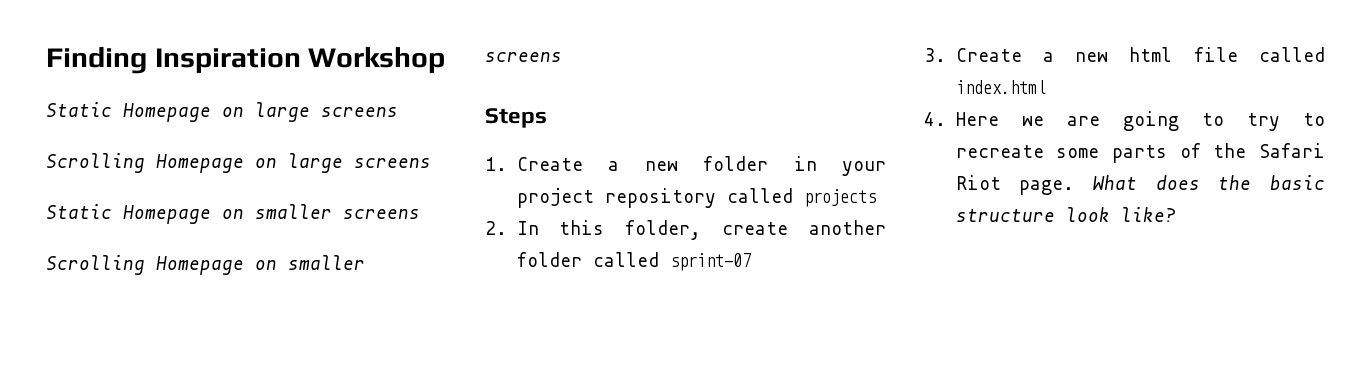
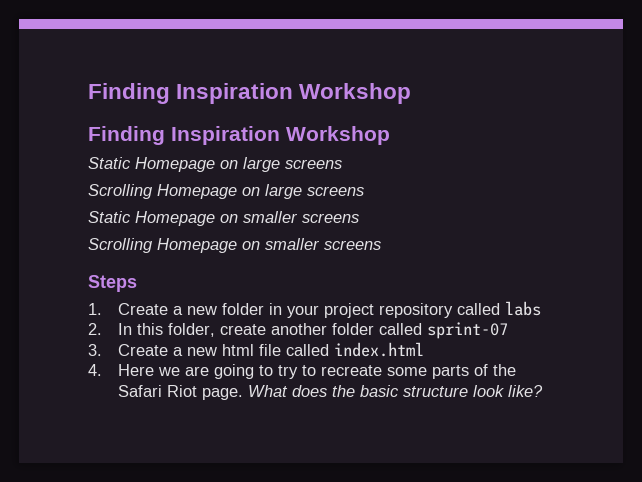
[46,47,446,74] Finding Inspiration Workshop -> [88,83,412,104] [88,126,390,145] Finding Inspiration Workshop // Finding Inspiration Workshop
[803,189,876,207] projects -> [504,301,541,316] labs

